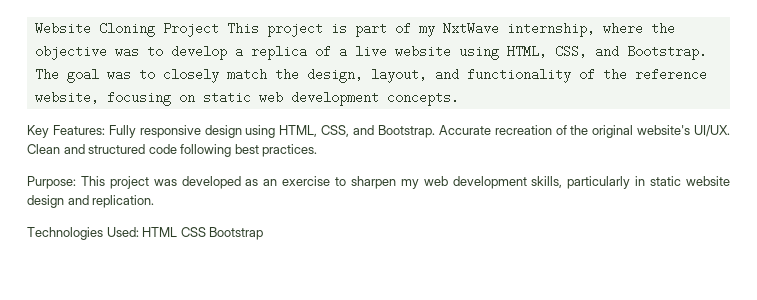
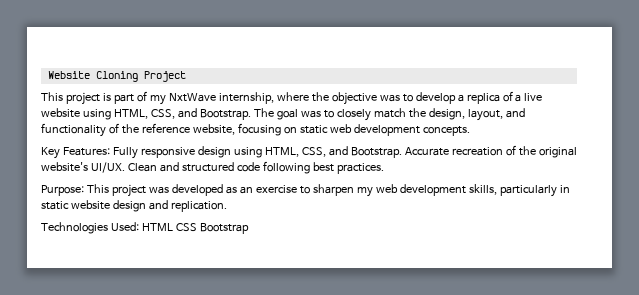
(219, 29) none -> (186, 76) //

